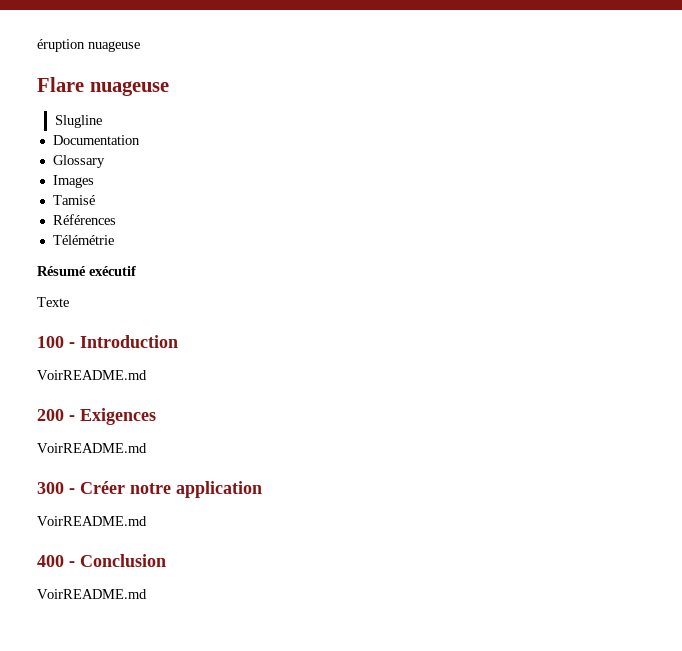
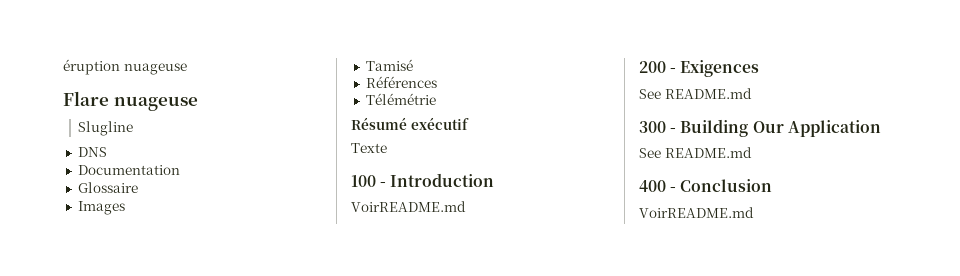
(102, 121) none -> [77,147,107,157] // DNS
[52,155,105,168] Glossary -> [77,182,138,193] Glossaire
[37,443,147,453] VoirREADME.md -> [639,88,752,99] See README.md
[80,481,262,498] [37,516,147,526] Créer notre application // VoirREADME.md -> [680,119,881,137] [639,147,752,158] Building Our Application // See README.md

